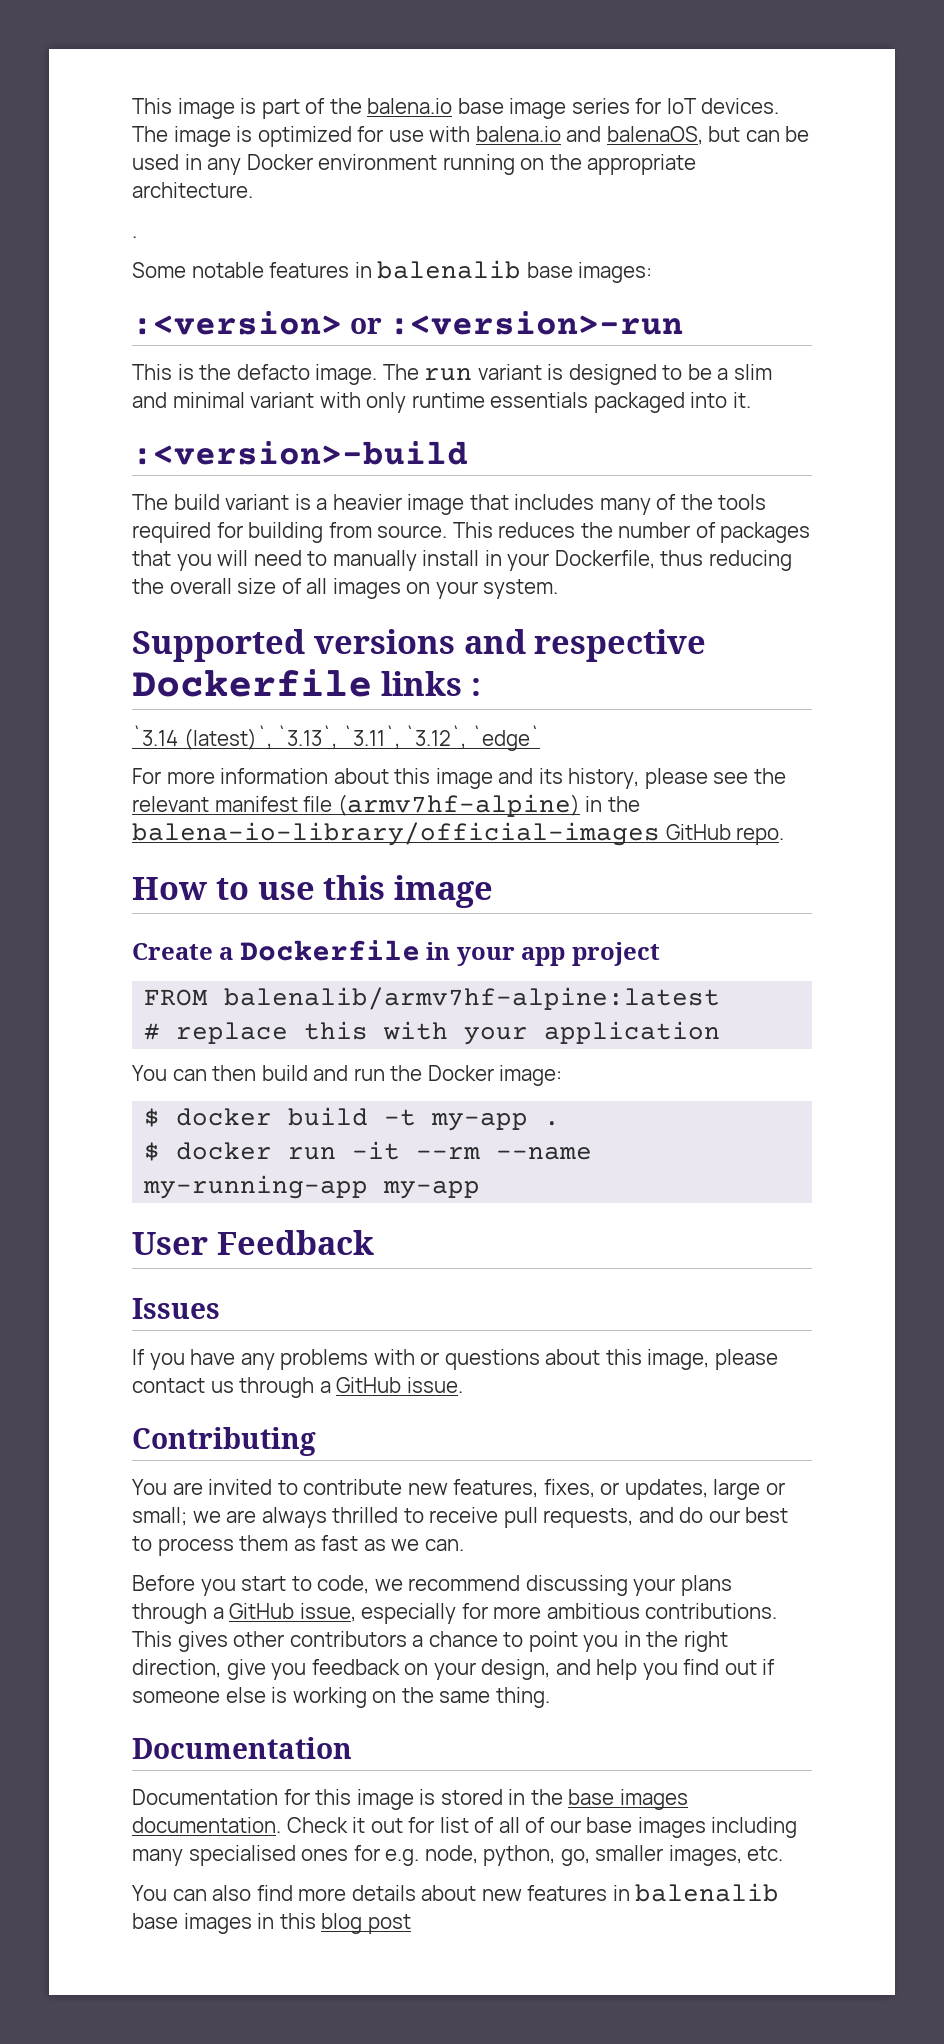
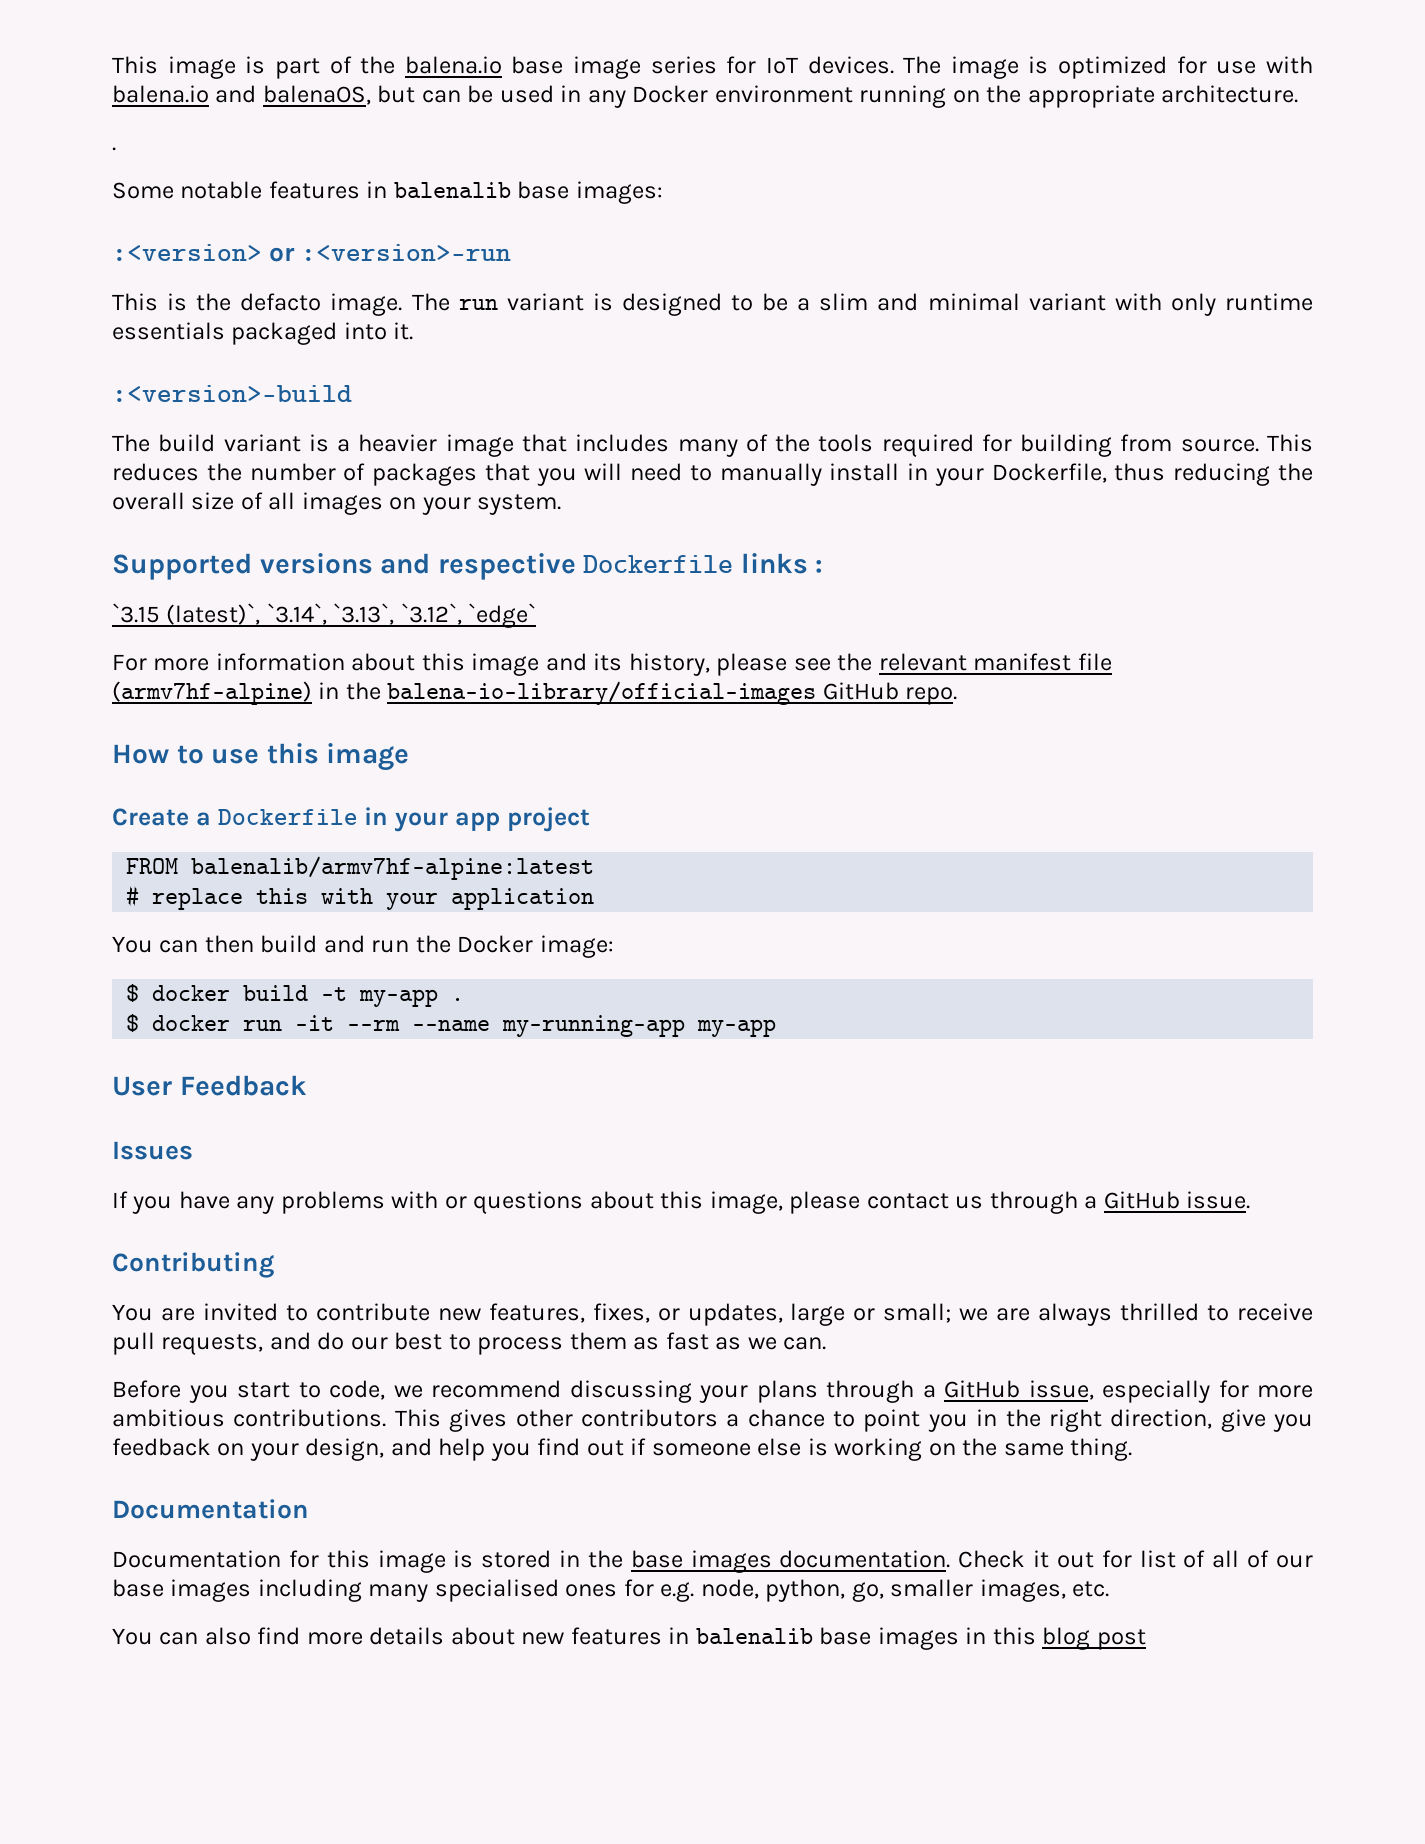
[132,725,400,750] `3.14 (latest)`, `3.13`, `3.11`, -> [112,603,395,625] `3.15 (latest)`, `3.14`, `3.13`,

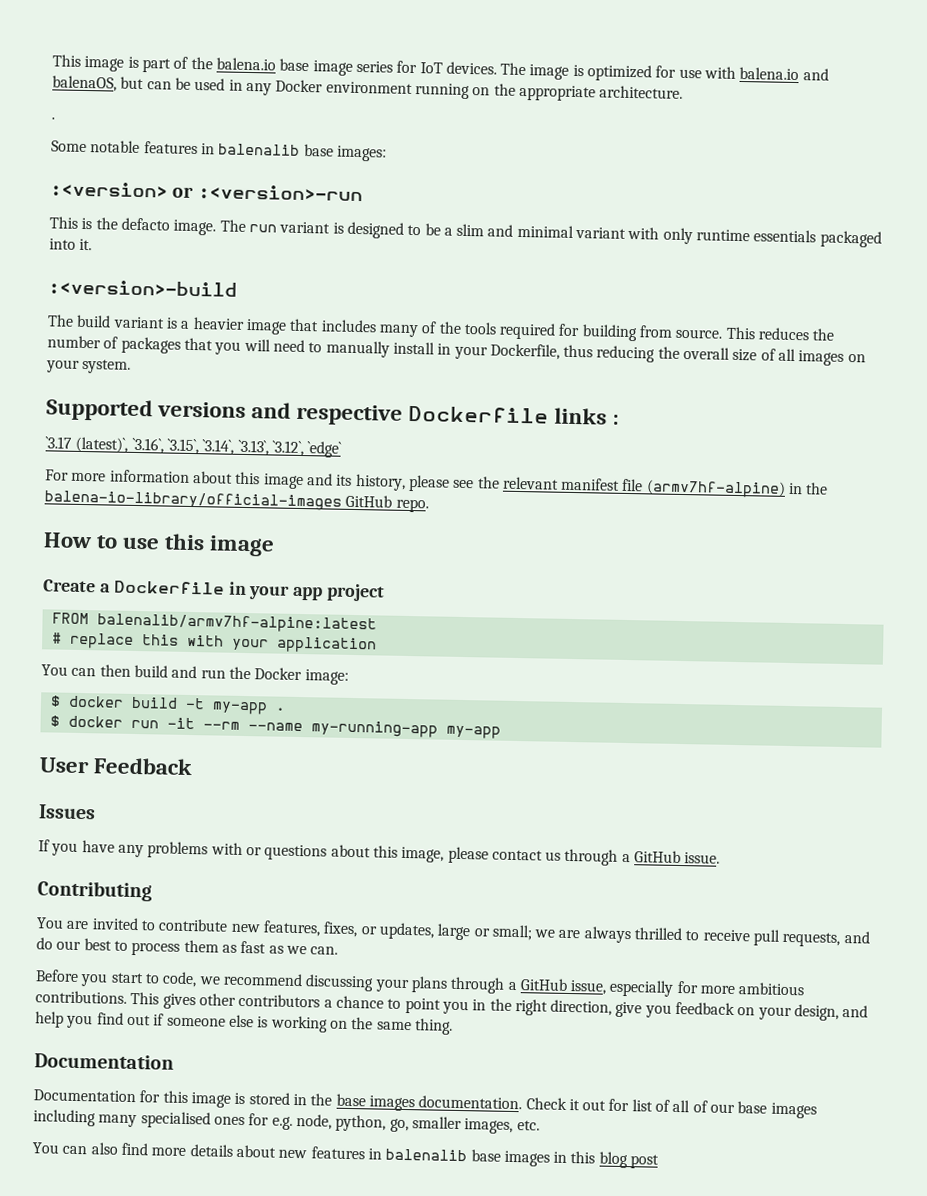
[112,603,261,625] `3.15 (latest)`, -> [45,436,199,455] `3.17 (latest)`, `3.16`, `3.15`,

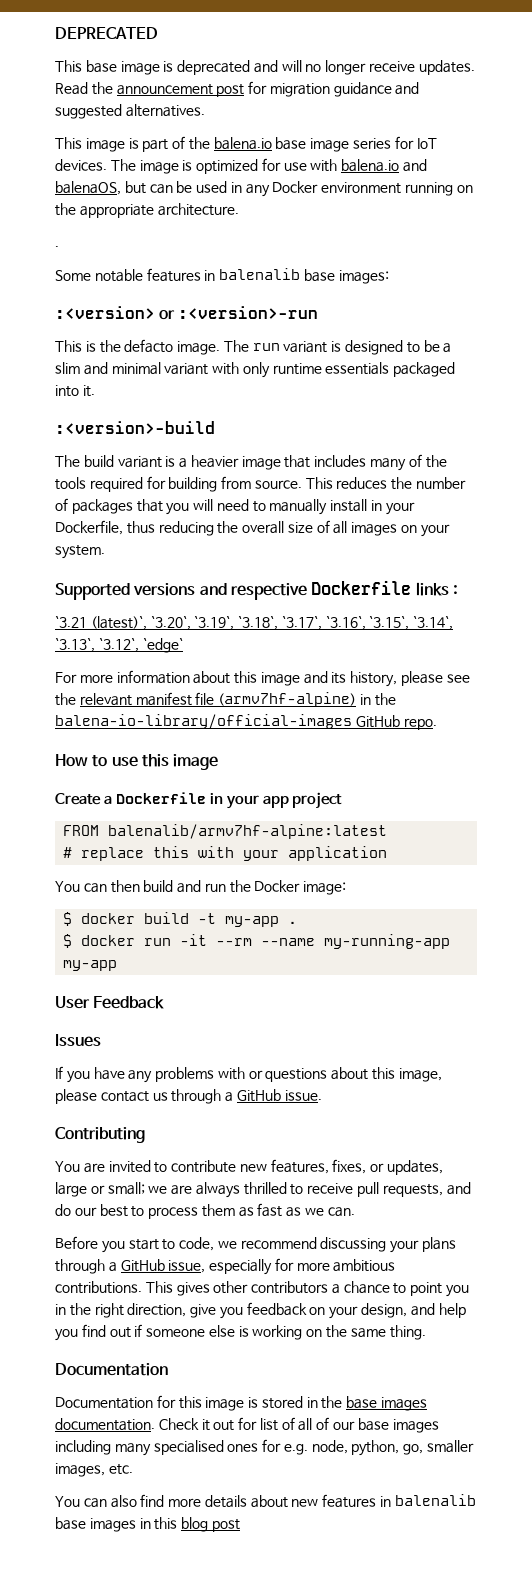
(52, 60) none -> [55,27,158,39] [55,60,475,75] [55,81,420,97] [55,104,205,119] DEPRECATED // This base image is deprecated and will no longer receive updates. Read the announcement post for migration guidance and suggested alternatives. //
[45,436,129,453] `3.17 (latest)`, -> [55,616,322,630] `3.21 (latest)`, `3.20`, `3.19`, `3.18`, `3.17`,

